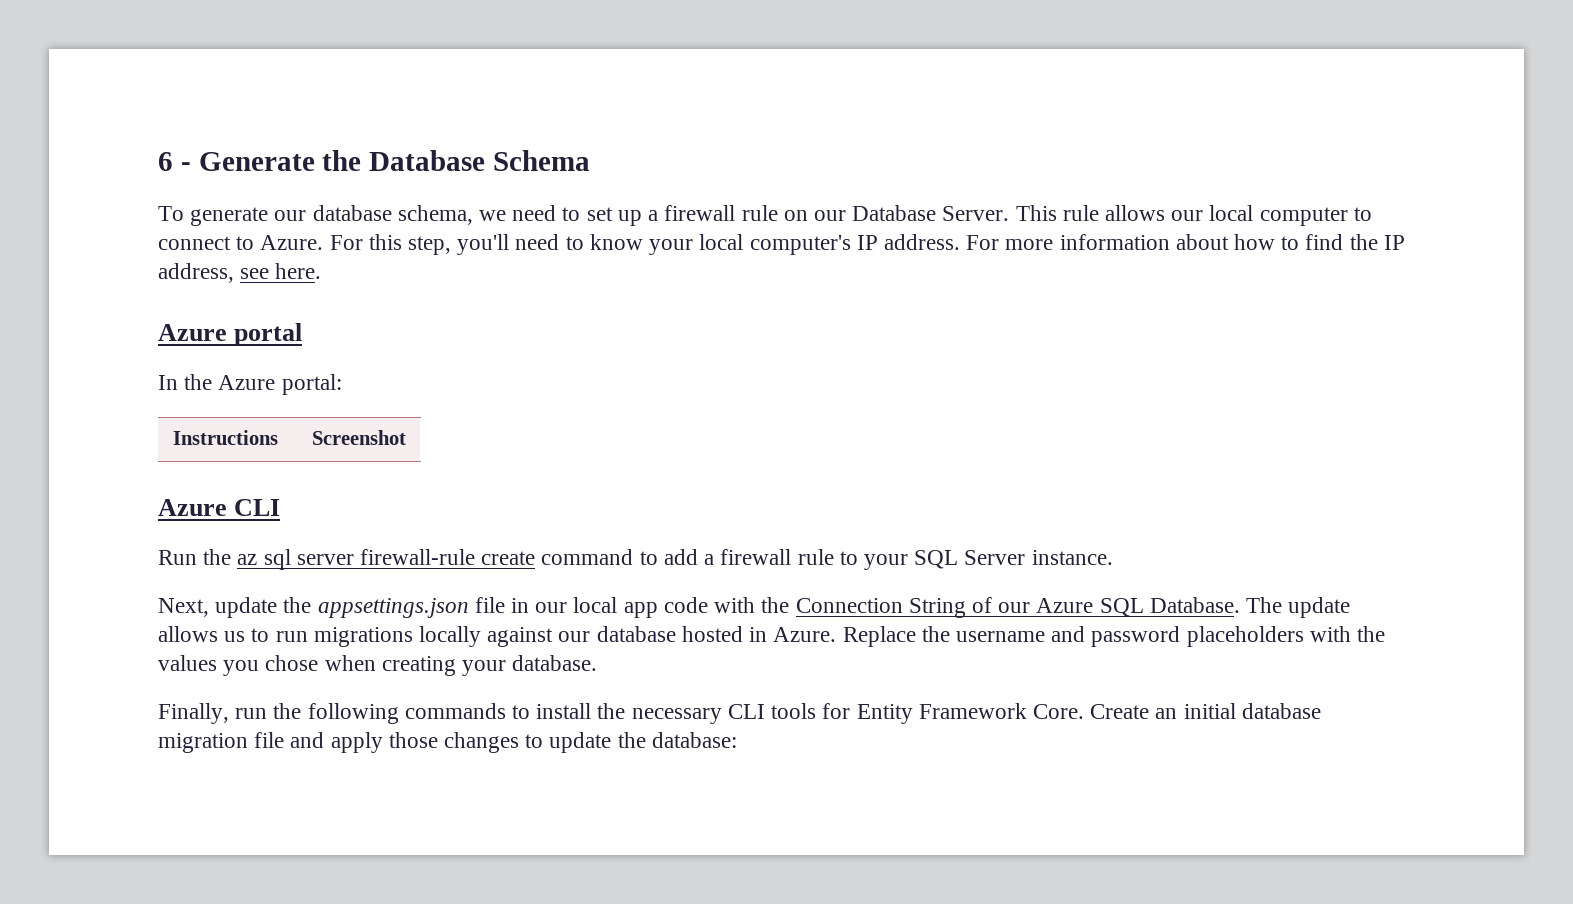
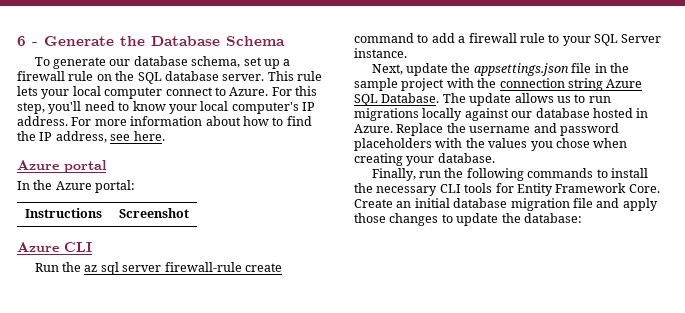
[479,205,581,221] we need to -> (241, 62) none
[813,205,1204,221] our Database Server. This rule allows our -> [115,71,322,84] [17,86,70,99] the SQL database server. This rule lets your
[1353,207,1372,221] to -> (163, 93) none
[535,597,1031,618] our local app code with the Connection String of our -> [609,63,629,73] [354,78,603,91] the sample project with the connection string

